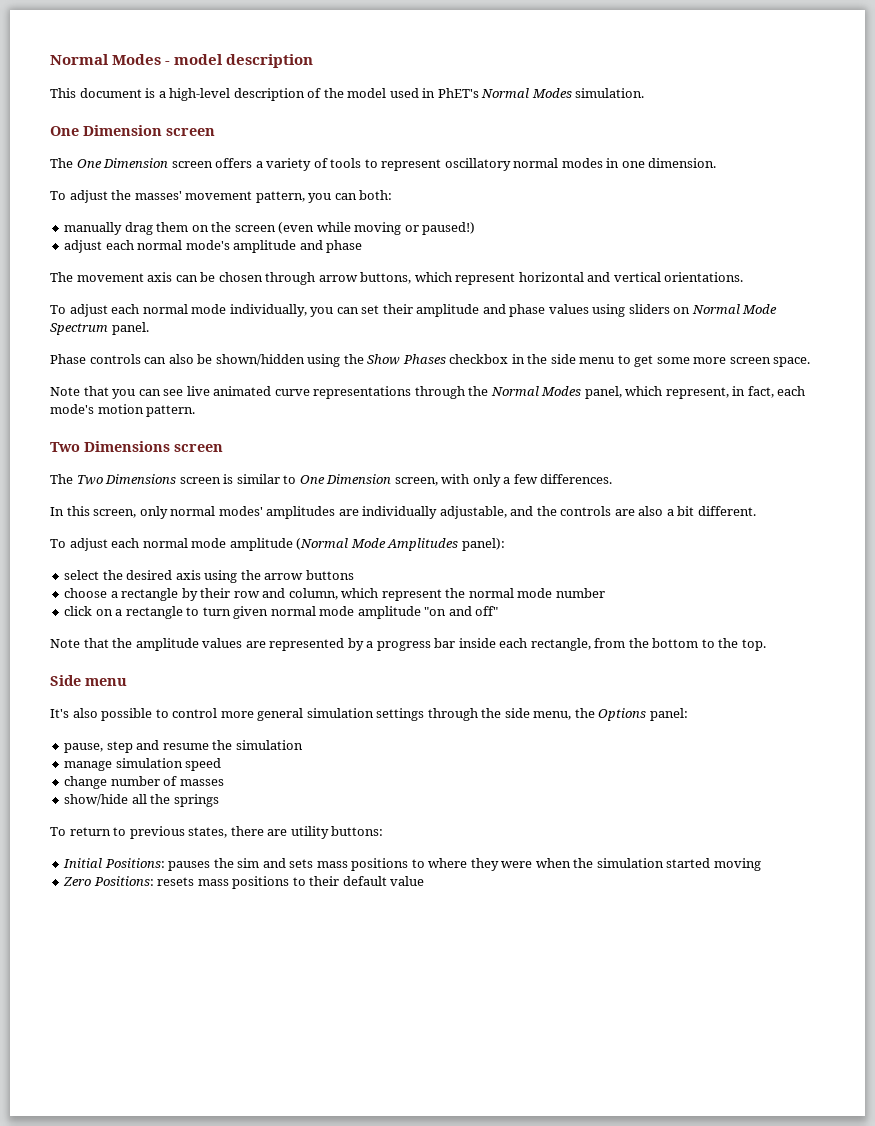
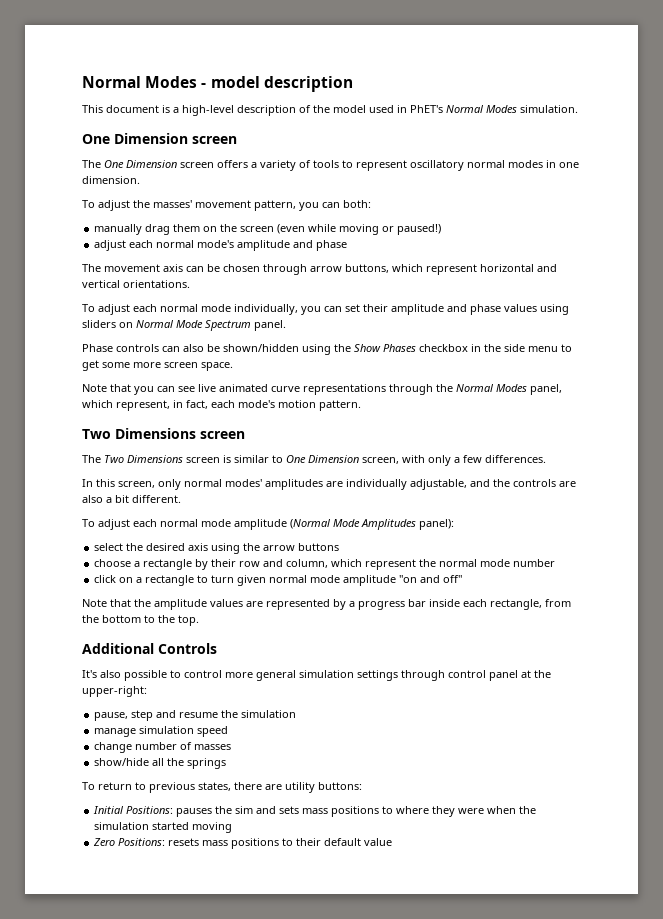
[50,675,127,686] Side menu -> [82,643,217,654] Additional Controls
[481,708,688,721] the side menu, the Options panel: -> [448,670,551,681] [82,686,147,697] control panel at the upper-right:

